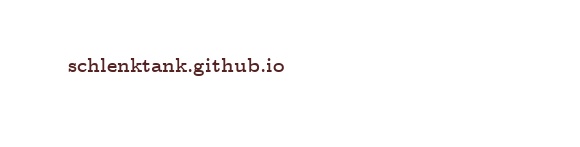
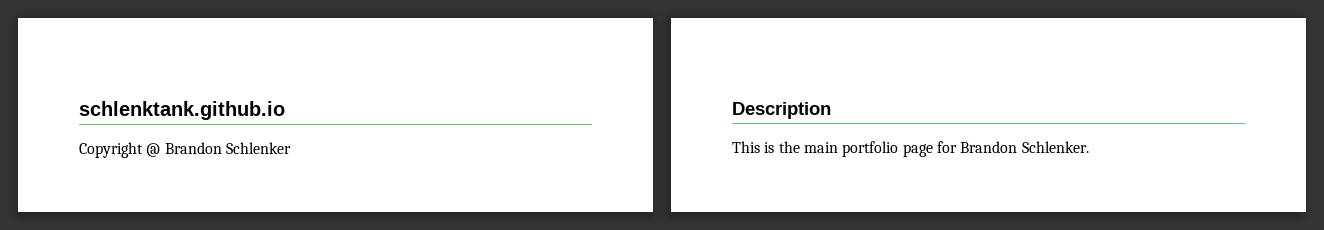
(285, 67) none -> [79,142,291,158] [732,102,831,119] [732,141,1089,157] // Copyright @ Brandon Schlenker // Description // This is the main portfolio page for Brandon Schlenker.

